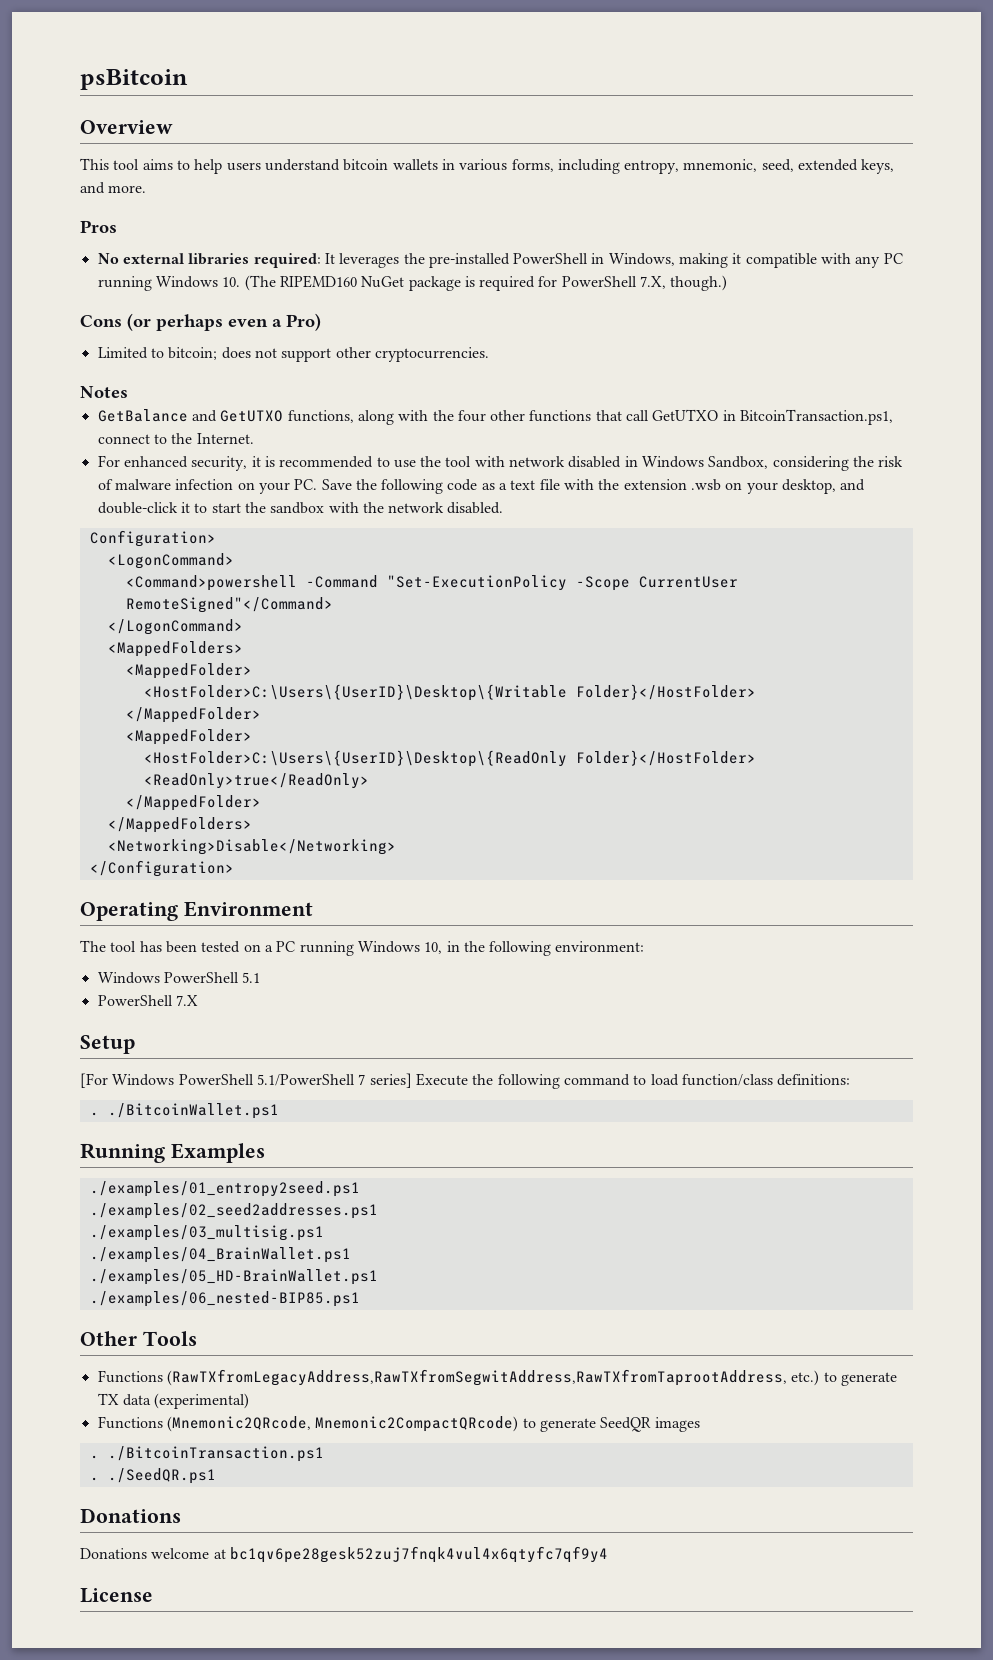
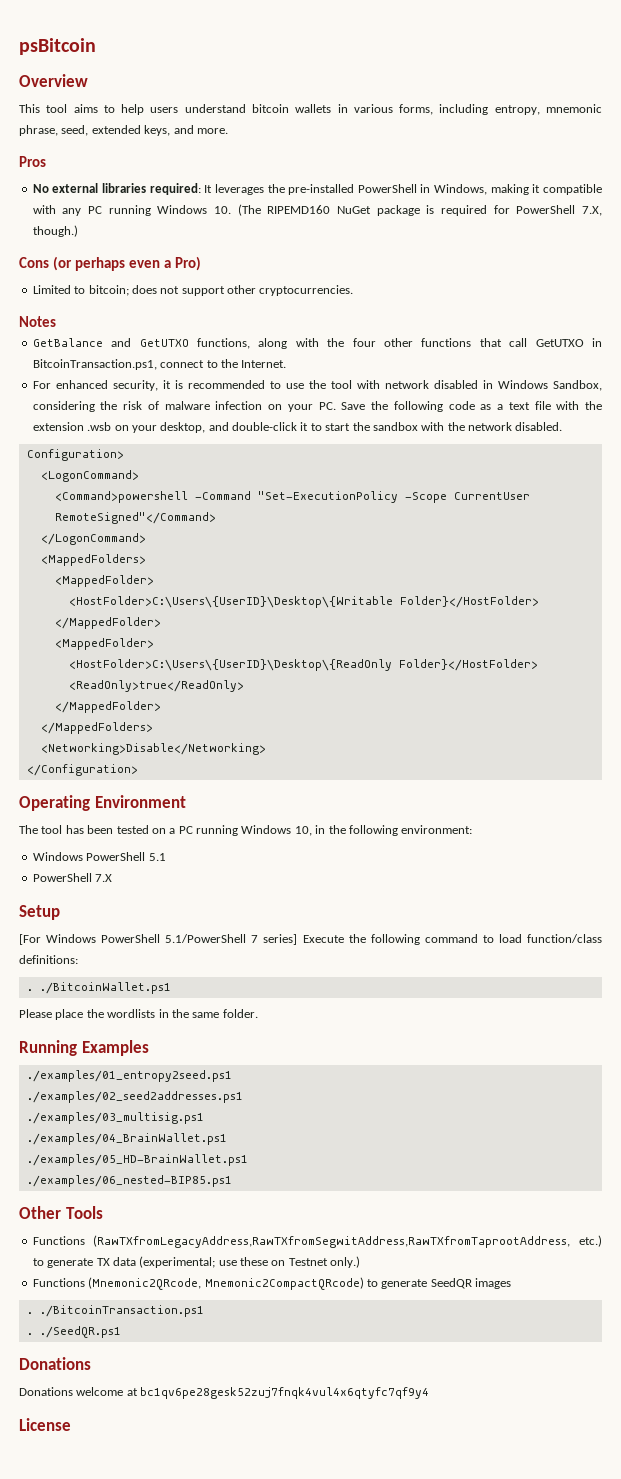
[683,159,758,172] mnemonic, -> [546,104,602,113] [19,125,58,136] mnemonic phrase,
(279, 1111) none -> [19,1009,258,1020] // Please place the wordlists in the same folder.
[154,1393,250,1409] (experimental) -> [139,1256,361,1268] (experimental; use these on Testnet only.)

